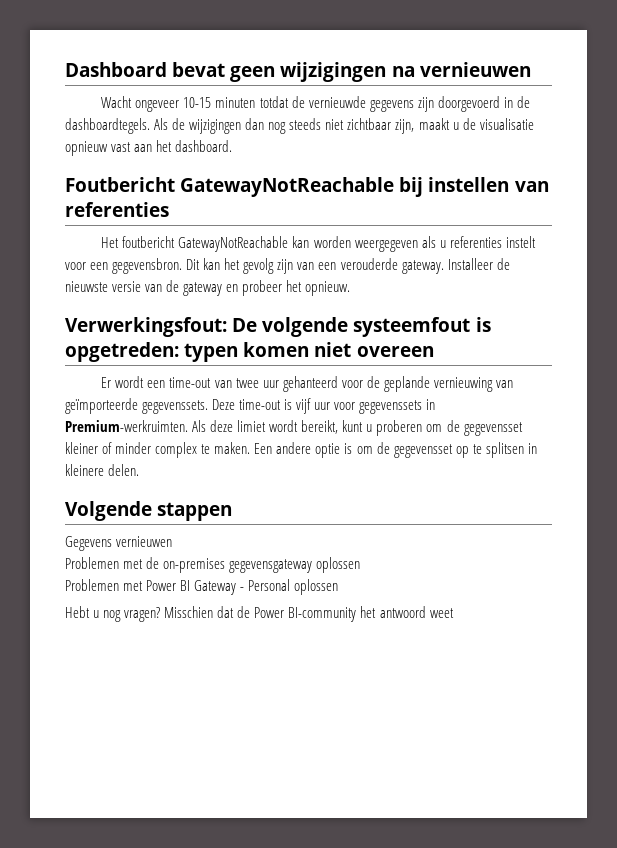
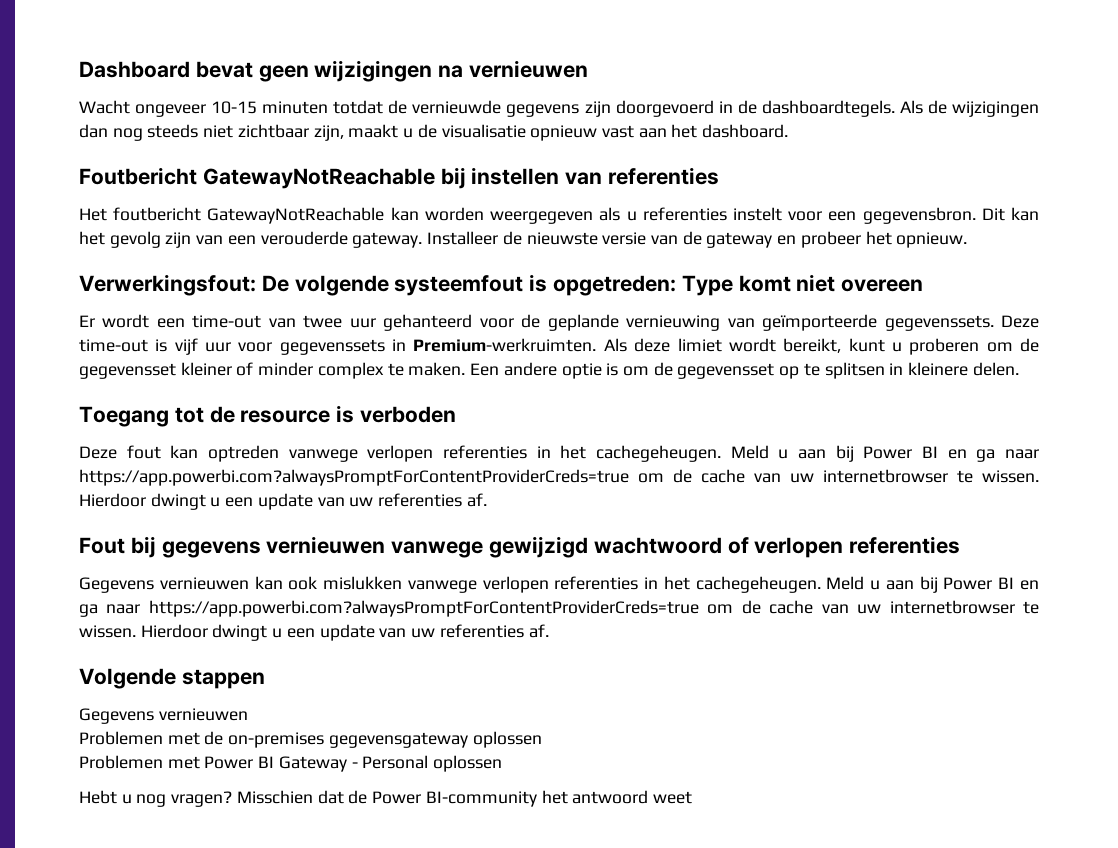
[184,342,310,362] typen komen -> [681,275,791,296] Type komt
(140, 470) none -> [79,405,457,427] [79,445,1039,462] [79,469,1039,486] [79,493,487,510] [79,536,961,558] [79,576,1039,593] [79,600,1039,617] [79,624,549,641] // Toegang tot de resource is verboden // Deze fout kan optreden vanwege verlopen referenties in het cachegeheugen. Meld u aan bij Power BI en ga naar https://app.powerbi.com?alwaysPromptForContentProviderCreds=true om de cache van uw internetbrowser te wissen. Hierdoor dwingt u een update van uw referenties af. // Fout bij gegevens vernieuwen vanwege gewijzigd wachtwoord of verlopen referenties // Gegevens vernieuwen kan ook mislukken vanwege verlopen referenties in het cachegeheugen. Meld u aan bij Power BI en ga naar https://app.powerbi.com?alwaysPromptForContentProviderCreds=true om de cache van uw internetbrowser te wissen. Hierdoor dwingt u een update van uw referenties af.

